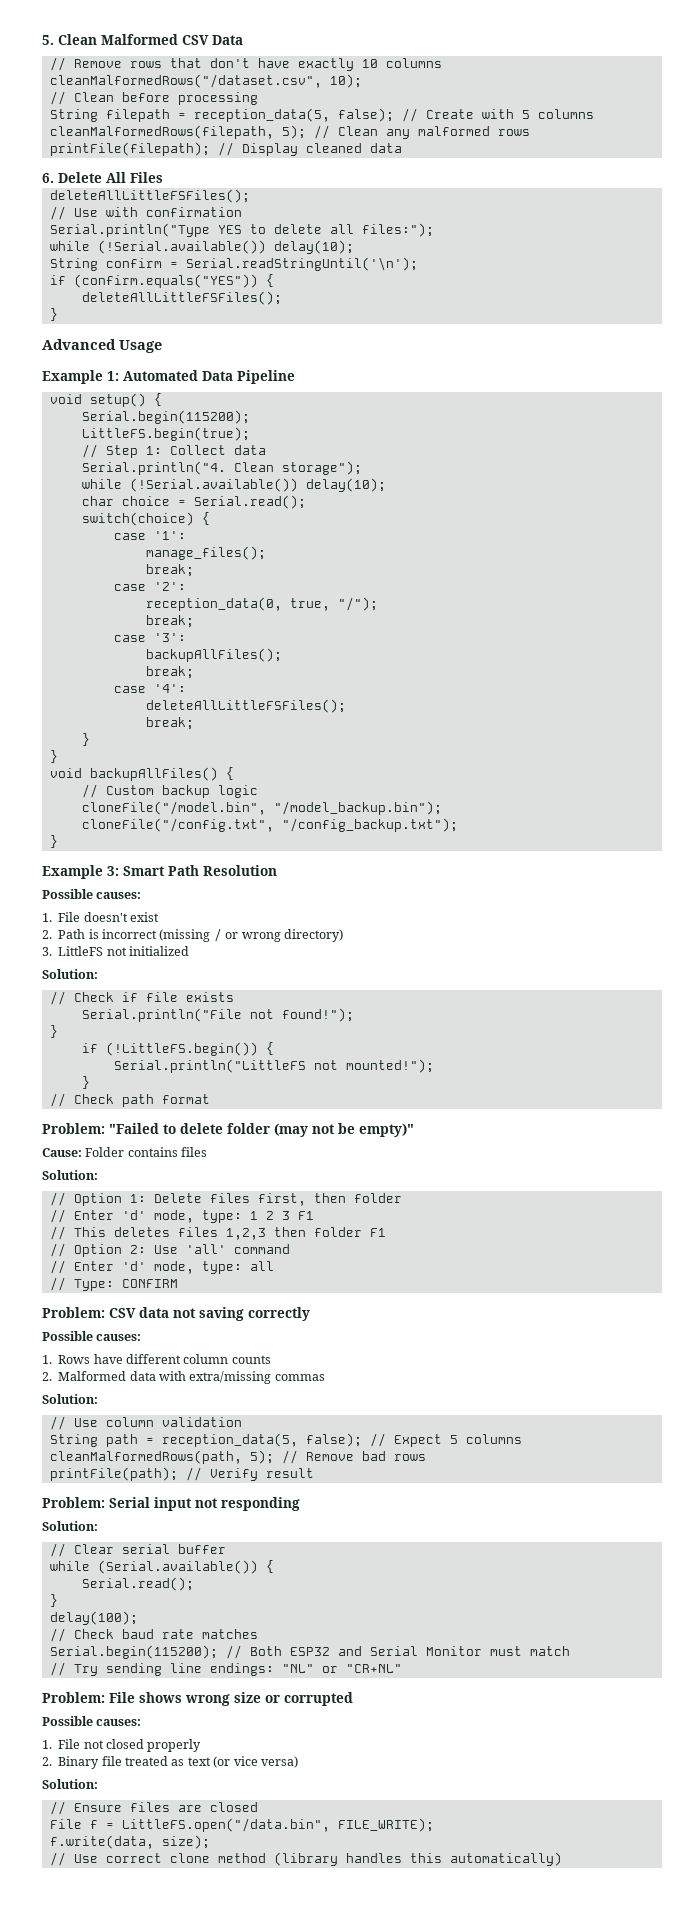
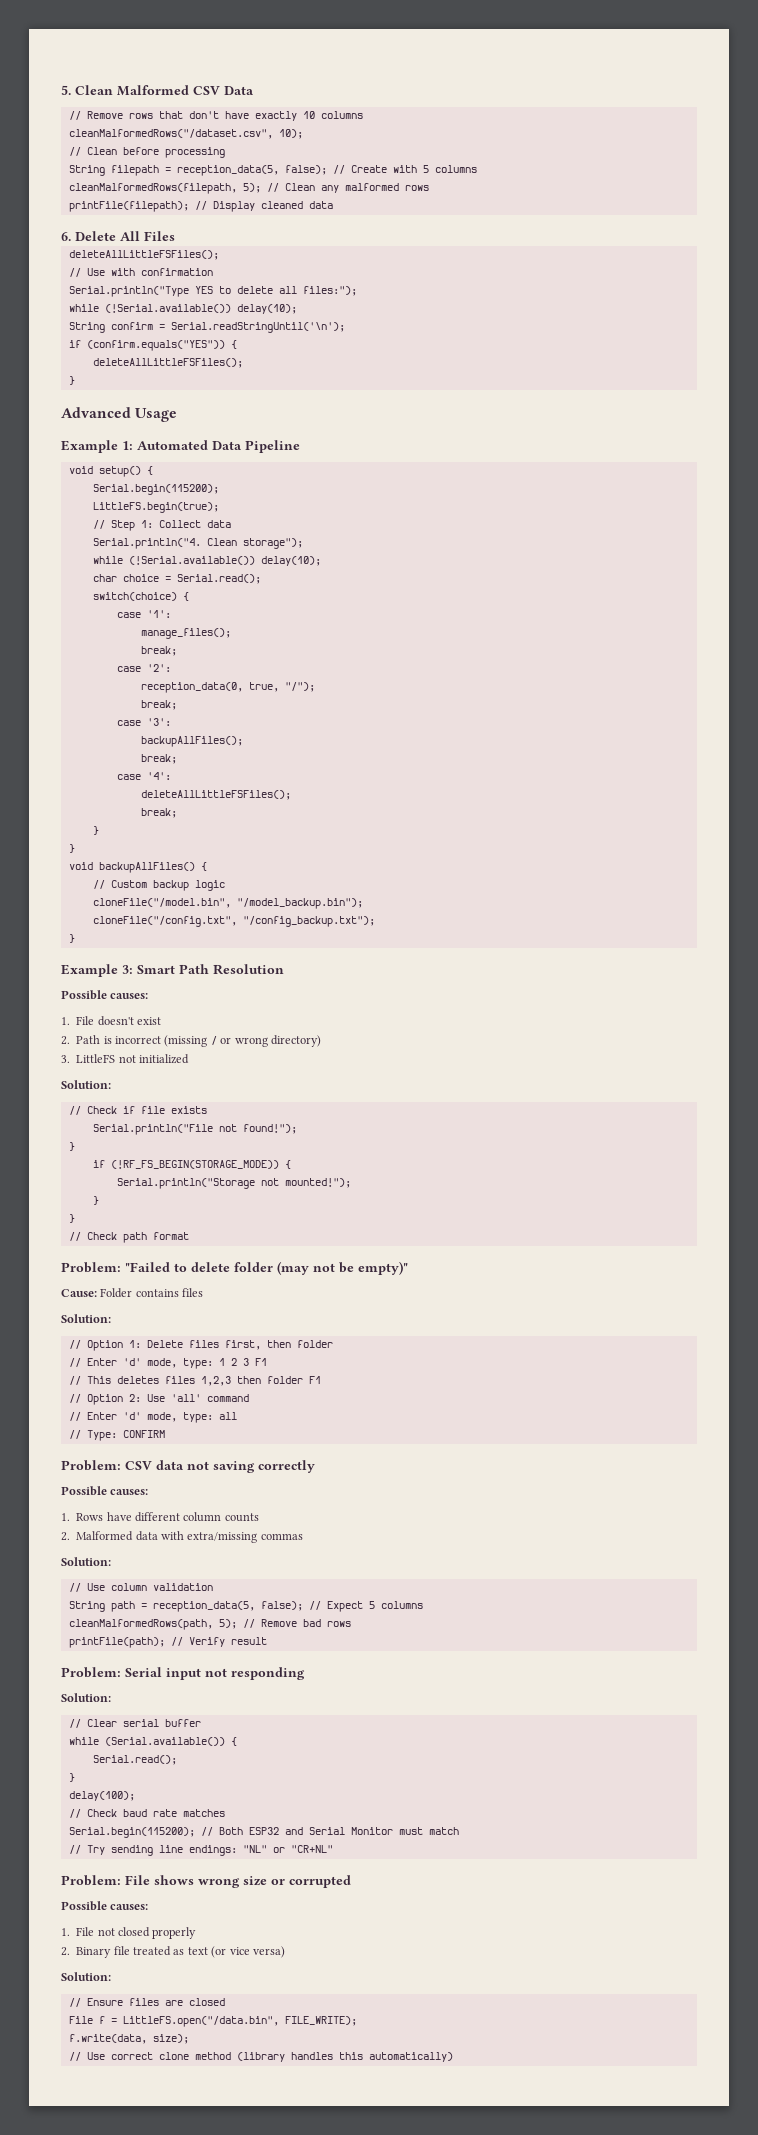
[105,1042,274,1056] [113,1059,306,1073] (!LittleFS.begin()) { // Serial.println("LittleFS -> [110,1160,291,1169] [116,1178,255,1189] (!RF_FS_BEGIN(STORAGE_MODE)) { // Serial.println("Storage
(90, 1082) none -> [68,1214,75,1223] // }

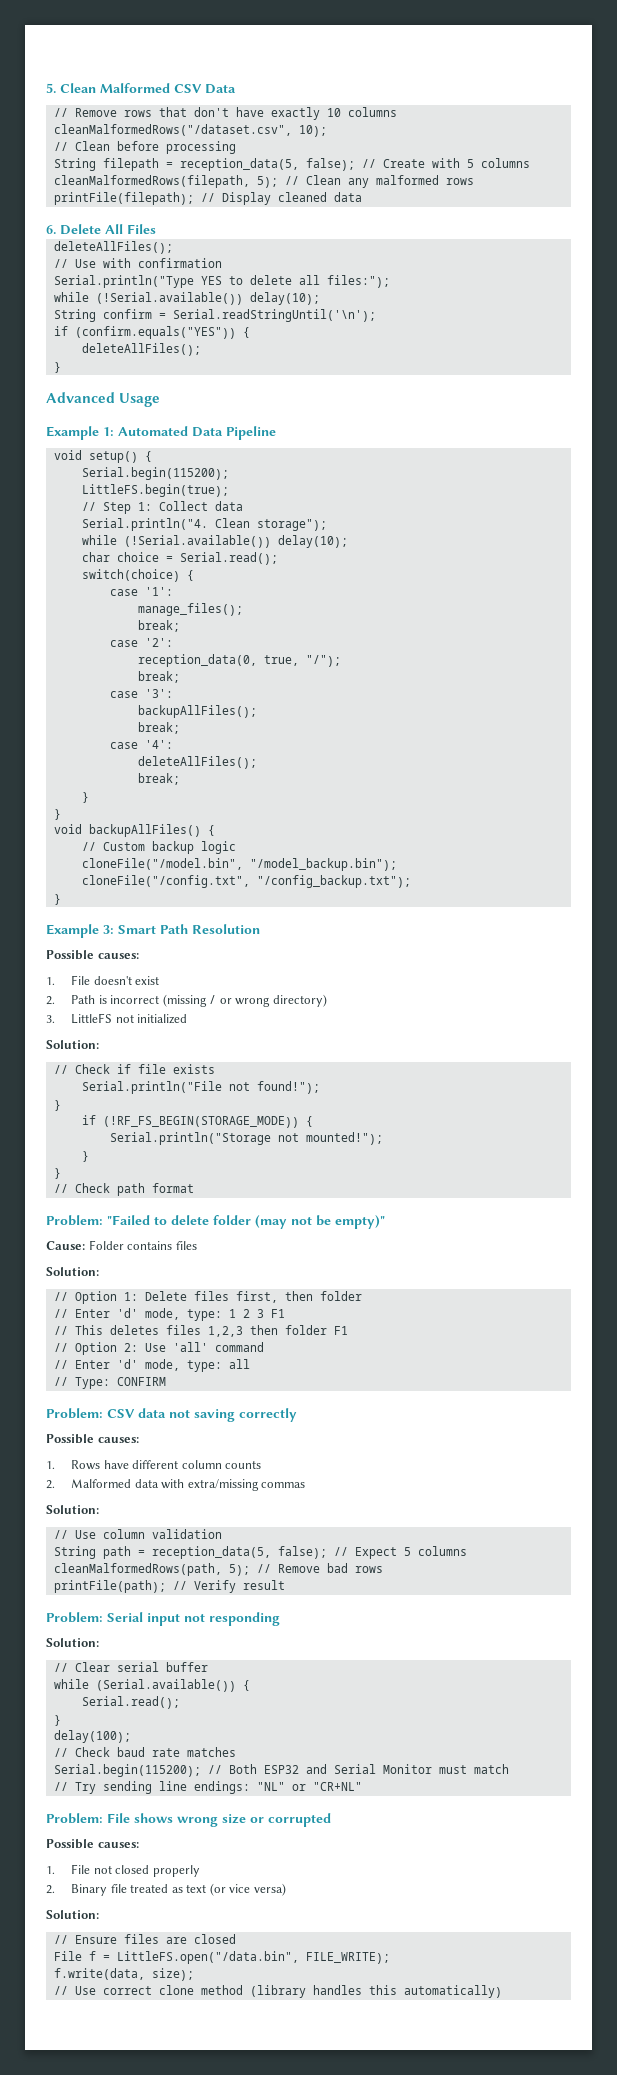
[68,250,219,260] deleteAllLittleFSFiles(); -> [53,241,173,254] deleteAllFiles();
[92,358,243,368] deleteAllLittleFSFiles(); -> [81,343,201,356] deleteAllFiles();
[140,790,291,800] deleteAllLittleFSFiles(); -> [137,756,257,769] deleteAllFiles();

